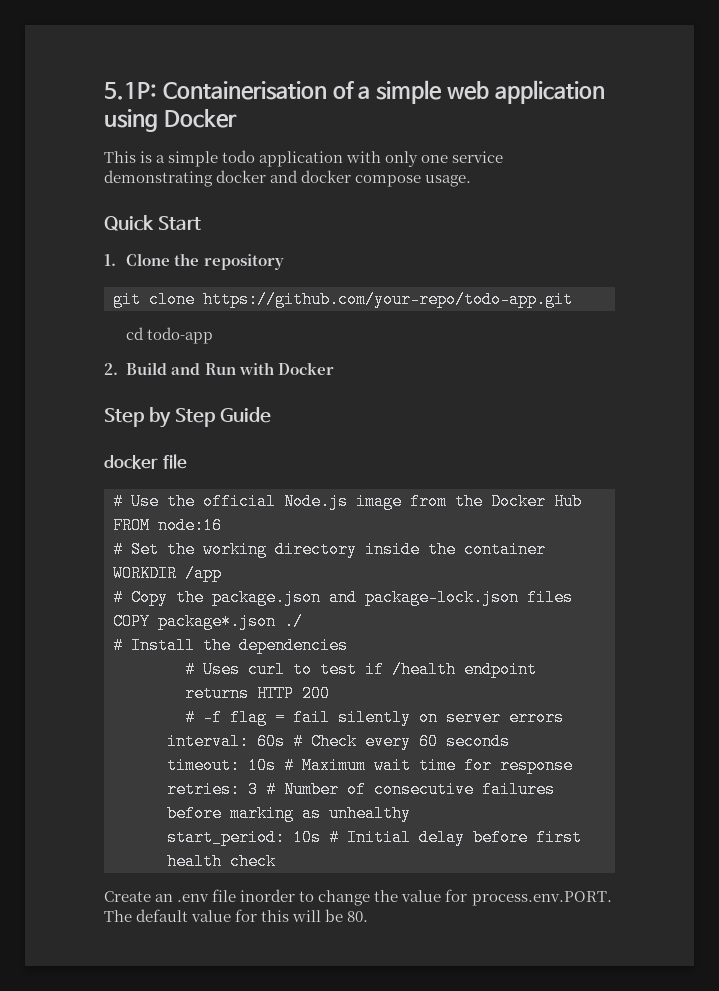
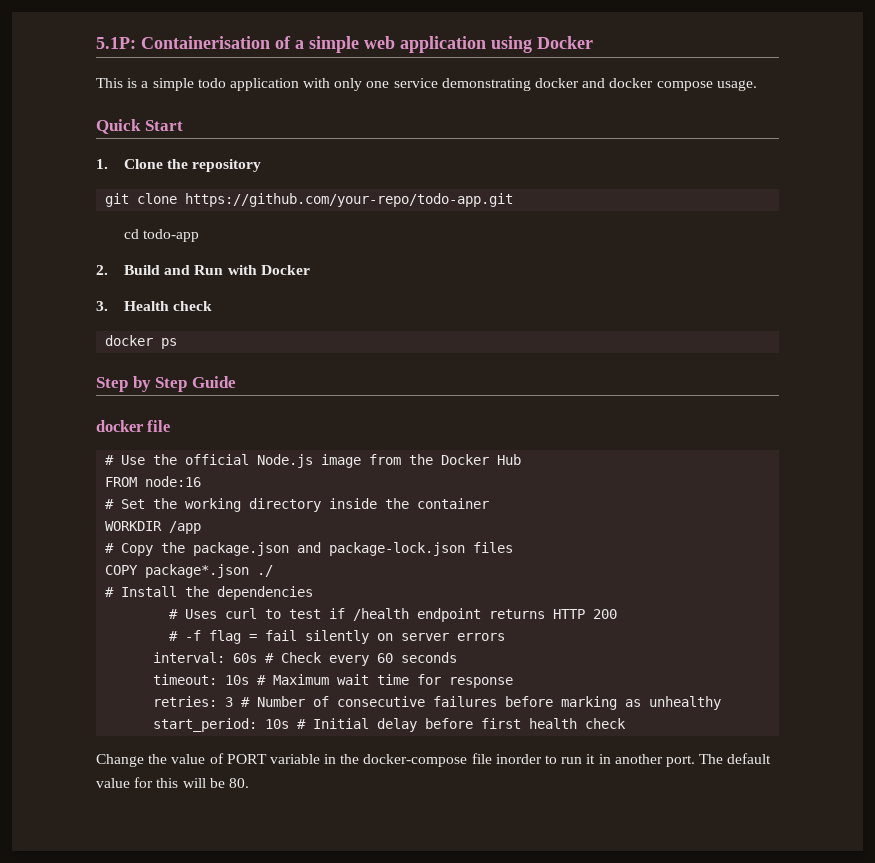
(334, 368) none -> [96,301,213,311] [105,335,178,349] // 3. Health check // docker ps
[104,889,612,906] Create an .env file inorder to change the value for process.env.PORT. -> [96,753,695,767] Change the value of PORT variable in the docker-compose file inorder to run it in another port.

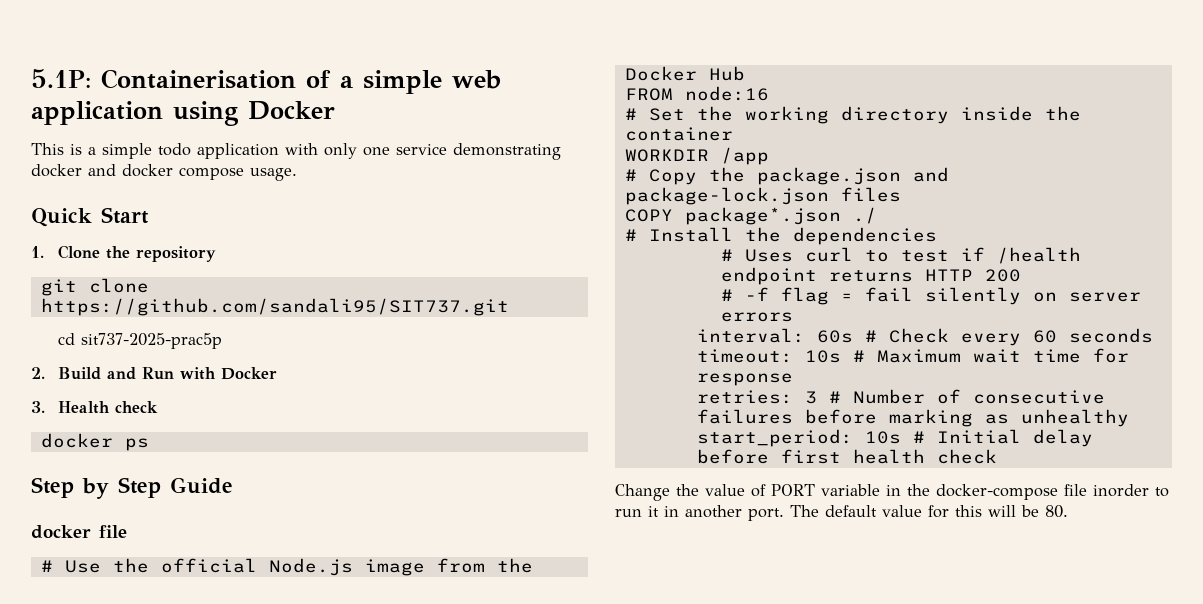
[185,193,514,207] https://github.com/your-repo/todo-app.git -> [40,298,509,316] https://github.com/sandali95/SIT737.git
[143,229,200,242] todo-app -> [80,333,222,349] sit737-2025-prac5p

